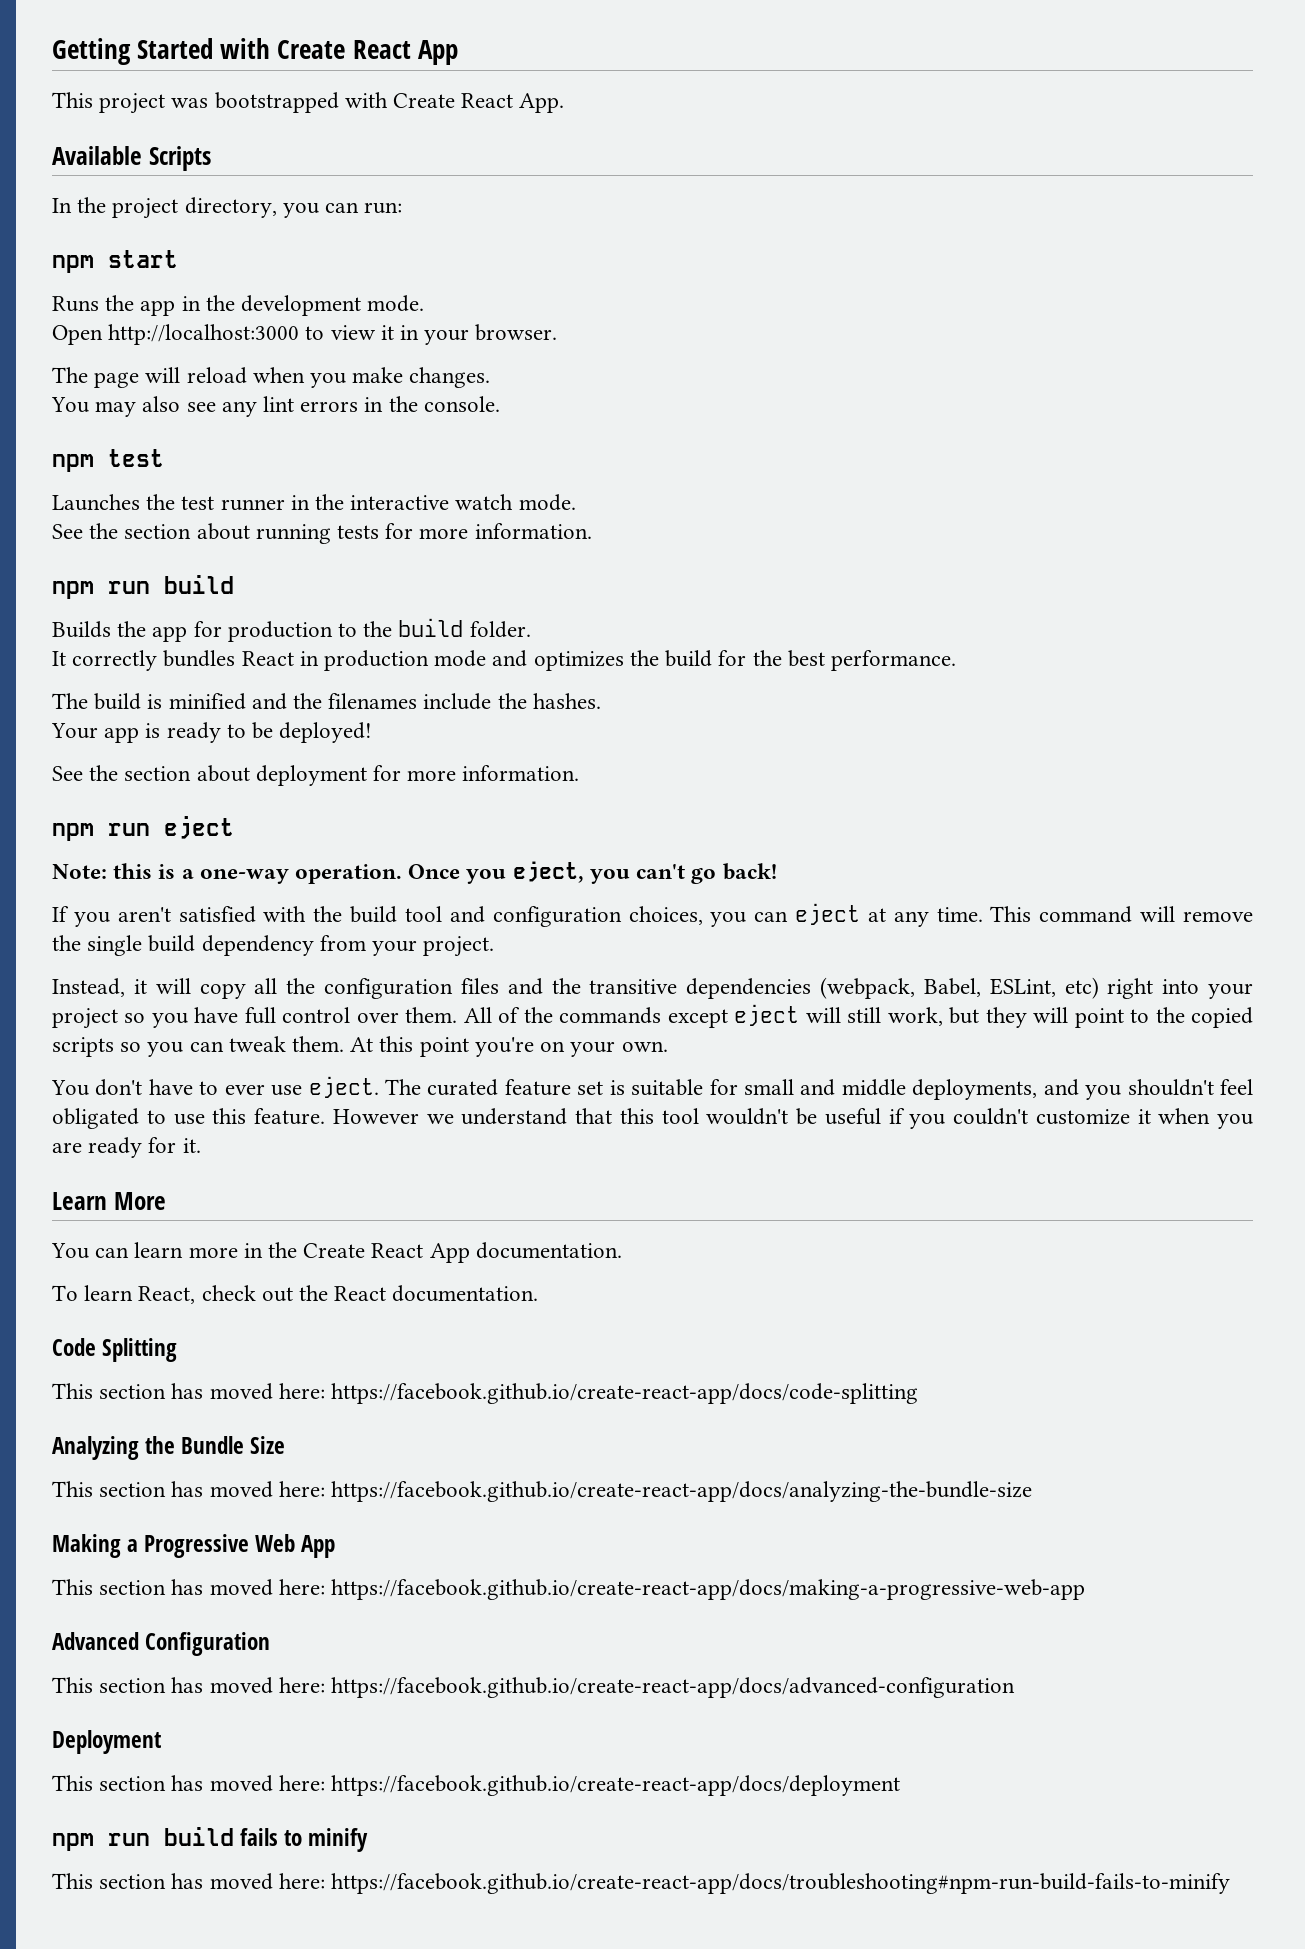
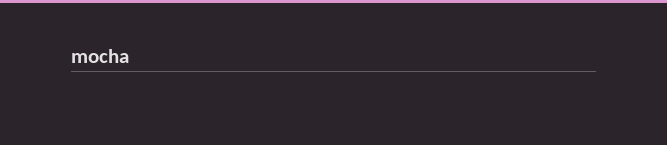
[52,38,458,65] [52,92,565,114] [52,146,211,171] [52,197,403,219] [52,250,178,273] [52,295,425,316] [52,324,558,345] [52,367,491,388] [51,396,500,417] [52,449,164,472] [52,494,576,511] [52,523,592,544] [52,575,234,599] [52,618,531,642] [52,650,956,671] [52,693,601,710] [51,722,373,743] [52,765,580,786] [52,816,234,841] [52,861,777,884] [52,903,1253,927] [52,935,495,957] [52,977,1253,999] [52,1004,1254,1029] [52,1036,668,1057] [51,1076,1253,1100] [52,1108,1253,1129] [52,1137,201,1158] [52,1192,166,1210] [51,1242,622,1263] [52,1285,539,1304] [52,1338,178,1362] [52,1383,919,1404] [52,1436,286,1460] [52,1481,1033,1502] [52,1534,336,1558] [52,1579,1086,1600] [52,1632,271,1656] [52,1677,1016,1698] [52,1730,161,1754] [52,1775,901,1796] [52,1827,369,1852] [52,1873,1231,1894] Getting Started with Create React App // This project was bootstrapped with Create React App. // Available Scripts // In the project directory, you can run: // npm start // Runs the app in the development mode. // Open http://localhost:3000 to view it in your browser. // The page will reload when you make changes. // You may also see any lint errors in the console. // npm test // Launches the test runner in the interactive watch mode. // See the section about running tests for more information. // npm run build // Builds the app for production to the build folder. // It correctly bundles React in production mode and optimizes the build for the best performance. // The build is minified and the filenames include the hashes. // Your app is ready to be deployed! // See the section about deployment for more information. // npm run eject // Note: this is a one-way operation. Once you eject, you can't go back! // If you aren't satisfied with the build tool and configuration choices, you can eject at any time. This command will remove the single build dependency from your project. // Instead, it will copy all the configuration files and the transitive dependencies (webpack, Babel, ESLint, etc) right into your project so you have full control over them. All of the commands except eject will still work, but they will point to the copied scripts so you can tweak them. At this point you're on your own. // You don't have to ever use eject. The curated feature set is suitable for small and middle deployments, and you shouldn't feel obligated to use this feature. However we understand that this tool wouldn't be useful if you couldn't customize it when you are ready for it. // Learn More // You can learn more in the Create React App documentation. // To learn React, check out the React documentation. // Code Splitting // This section has moved here: https://facebook.github.io/create-react-app/docs/code-splitting // Analyzing the Bundle Size // This section has moved here: https://facebook.github.io/create-react-app/docs/analyzing-the-bundle-size // Making a Progressive Web App // This section has moved here: https://facebook.github.io/create-react-app/docs/making-a-progressive-web-app // Advanced Configuration // This section has moved here: https://facebook.github.io/create-react-app/docs/advanced-configuration // Deployment // This section has moved here: https://facebook.github.io/create-react-app/docs/deployment // npm run build fails to minify // This section has moved here: https://facebook.github.io/create-react-app/docs/troubleshooting#npm-run-build-fails-to-minify -> [71,49,129,63] mocha

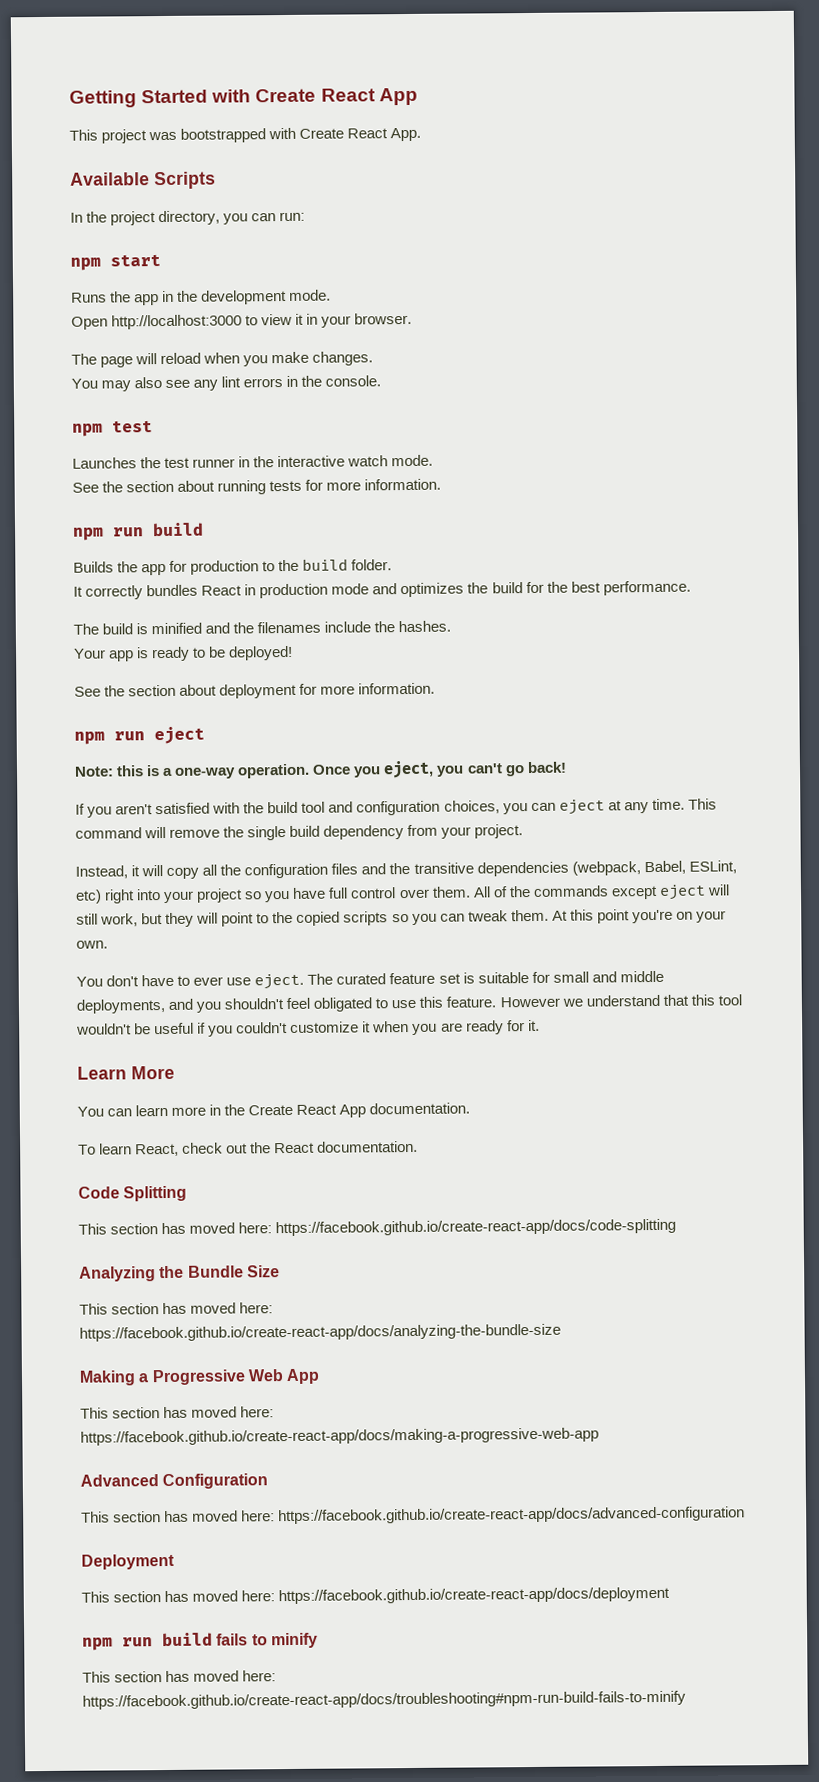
[71,49,129,63] mocha -> [69,87,418,108] [69,127,422,144] [70,171,216,190] [70,210,306,226] [70,254,161,271] [71,289,332,306] [71,312,413,330] [71,351,374,368] [71,375,382,392] [72,420,153,437] [72,454,434,469] [72,478,442,495] [73,522,204,541] [73,558,393,576] [73,580,691,600] [73,620,452,635] [74,645,294,662] [74,682,436,699] [74,726,205,745] [74,760,567,779] [75,798,717,818] [75,824,524,841] [75,860,737,879] [75,884,730,904] [76,909,726,928] [76,940,108,949] [76,970,664,990] [76,994,742,1014] [76,1019,540,1037] [77,1065,175,1080] [77,1102,471,1118] [78,1140,419,1157] [78,1185,188,1202] [78,1218,677,1237] [79,1265,280,1282] [79,1302,274,1315] [79,1323,561,1342] [79,1368,321,1386] [80,1406,275,1419] [80,1427,599,1446] [80,1473,269,1490] [81,1506,746,1525] [81,1553,175,1570] [81,1586,671,1605] [82,1632,318,1651] [82,1670,277,1683] [82,1690,686,1710] Getting Started with Create React App // This project was bootstrapped with Create React App. // Available Scripts // In the project directory, you can run: // npm start // Runs the app in the development mode. // Open http://localhost:3000 to view it in your browser. // The page will reload when you make changes. // You may also see any lint errors in the console. // npm test // Launches the test runner in the interactive watch mode. // See the section about running tests for more information. // npm run build // Builds the app for production to the build folder. // It correctly bundles React in production mode and optimizes the build for the best performance. // The build is minified and the filenames include the hashes. // Your app is ready to be deployed! // See the section about deployment for more information. // npm run eject // Note: this is a one-way operation. Once you eject, you can't go back! // If you aren't satisfied with the build tool and configuration choices, you can eject at any time. This command will remove the single build dependency from your project. // Instead, it will copy all the configuration files and the transitive dependencies (webpack, Babel, ESLint, etc) right into your project so you have full control over them. All of the commands except eject will still work, but they will point to the copied scripts so you can tweak them. At this point you're on your own. // You don't have to ever use eject. The curated feature set is suitable for small and middle deployments, and you shouldn't feel obligated to use this feature. However we understand that this tool wouldn't be useful if you couldn't customize it when you are ready for it. // Learn More // You can learn more in the Create React App documentation. // To learn React, check out the React documentation. // Code Splitting // This section has moved here: https://facebook.github.io/create-react-app/docs/code-splitting // Analyzing the Bundle Size // This section has moved here: https://facebook.github.io/create-react-app/docs/analyzing-the-bundle-size // Making a Progressive Web App // This section has moved here: https://facebook.github.io/create-react-app/docs/making-a-progressive-web-app // Advanced Configuration // This section has moved here: https://facebook.github.io/create-react-app/docs/advanced-configuration // Deployment // This section has moved here: https://facebook.github.io/create-react-app/docs/deployment // npm run build fails to minify // This section has moved here: https://facebook.github.io/create-react-app/docs/troubleshooting#npm-run-build-fails-to-minify

